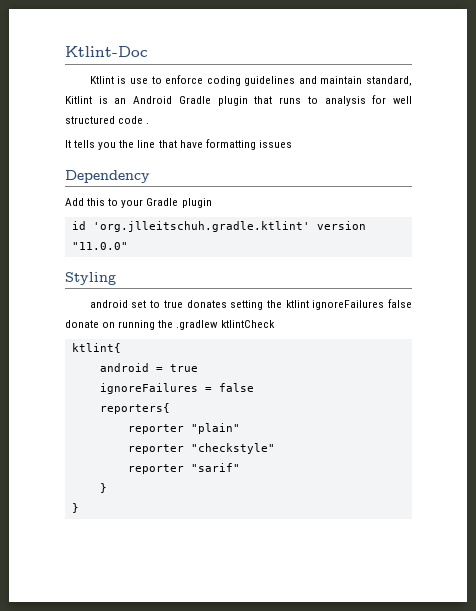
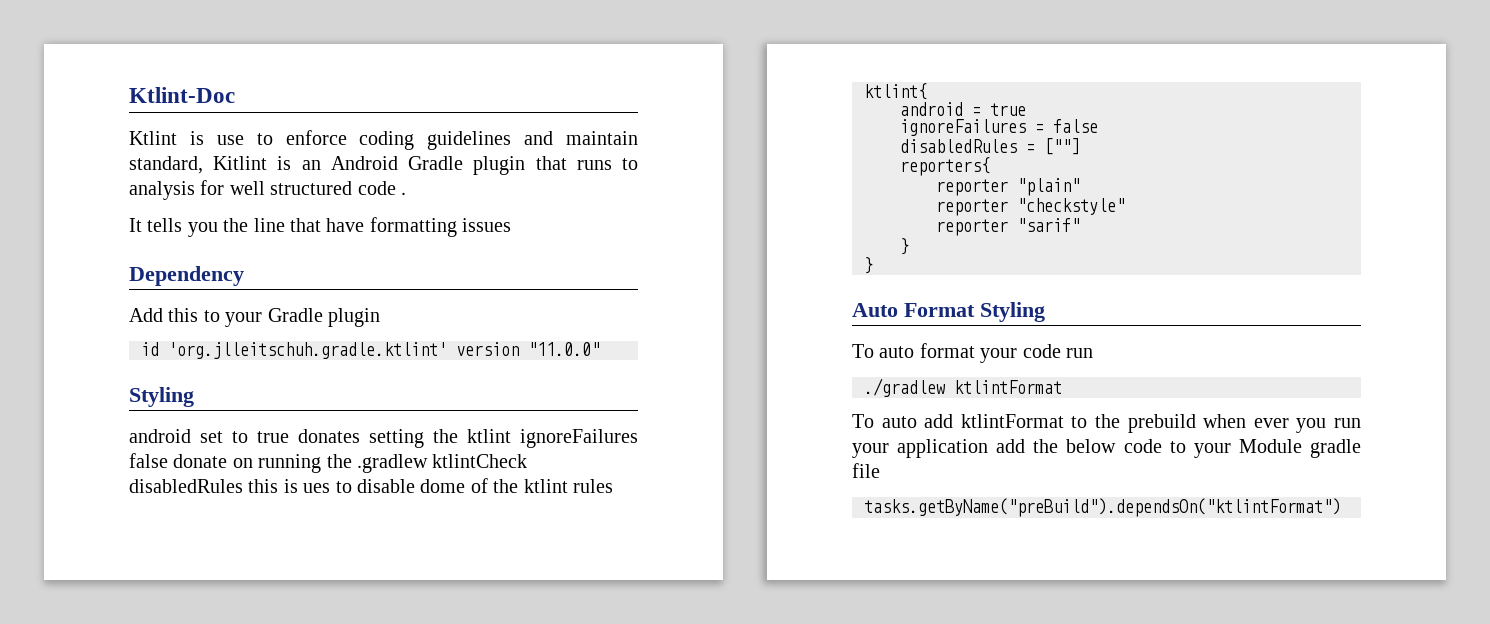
(275, 324) none -> [129,478,613,493] disabledRules this is ues to disable dome of the ktlint rules
(254, 387) none -> [900,138,1080,155] // disabledRules = [""]
(79, 508) none -> [852,302,1045,322] [852,343,1093,363] [864,378,1062,397] [852,414,1361,433] [852,439,1361,458] [852,463,880,478] [864,498,1341,517] // Auto Format Styling // To auto format your code run // ./gradlew ktlintFormat // To auto add ktlintFormat to the prebuild when ever you run your application add the below code to your Module gradle file // tasks.getByName("preBuild").dependsOn("ktlintFormat")

